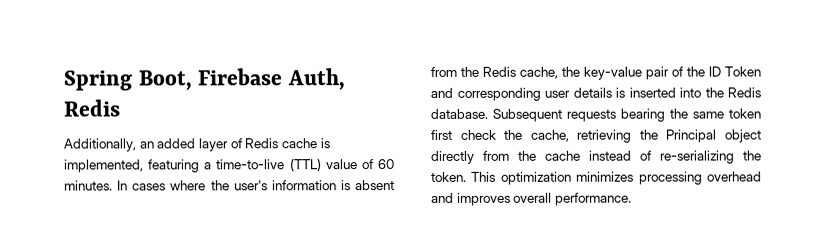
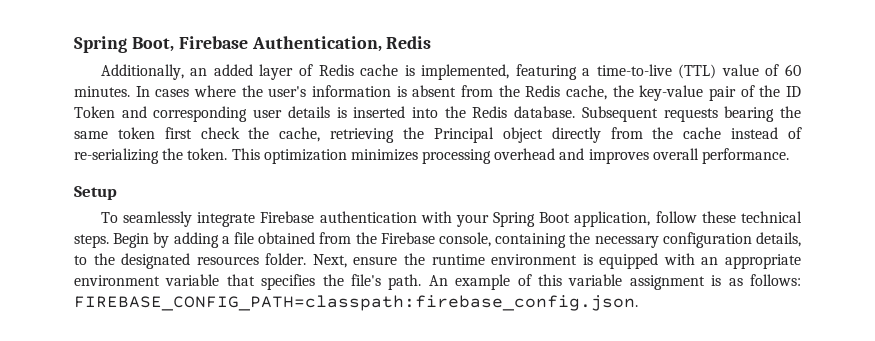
[286,68,345,91] Auth, -> [251,36,382,52] Authentication,
(632, 199) none -> [74,186,117,200] [100,211,803,227] [74,232,801,248] [74,253,801,269] [74,274,801,290] [74,295,638,311] // Setup // To seamlessly integrate Firebase authentication with your Spring Boot application, follow these technical steps. Begin by adding a file obtained from the Firebase console, containing the necessary configuration details, to the designated resources folder. Next, ensure the runtime environment is equipped with an appropriate environment variable that specifies the file's path. An example of this variable assignment is as follows: FIREBASE_CONFIG_PATH=classpath:firebase_config.json.

